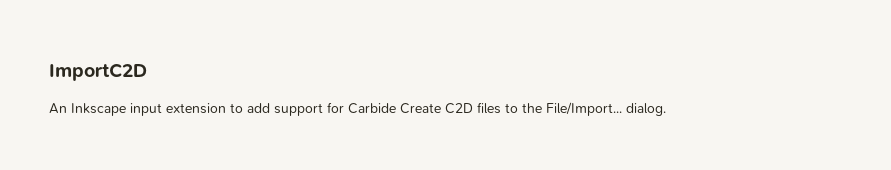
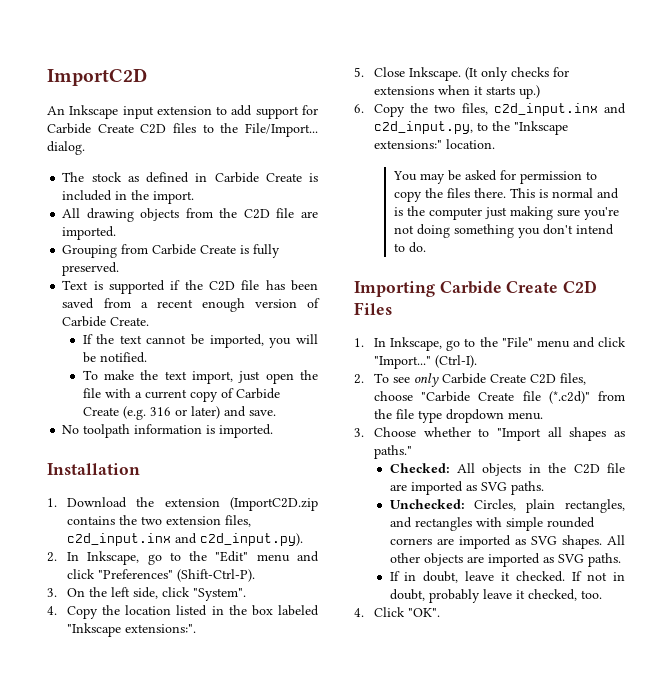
(666, 109) none -> [62,172,318,183] [62,190,195,204] [62,208,318,222] [62,226,117,240] [62,244,281,258] [62,262,120,276] [62,280,318,294] [62,298,320,312] [62,316,150,327] [82,334,318,348] [82,352,147,363] [82,370,318,384] [82,388,280,402] [82,406,276,420] [62,424,274,438] [47,463,140,475] [47,497,318,511] [67,515,252,527] [67,533,304,546] [47,551,319,565] [67,569,256,582] [47,587,247,601] [47,605,319,619] [67,623,197,637] [354,67,570,81] [374,85,541,99] [354,103,626,117] [374,121,569,135] [374,139,496,149] [393,170,598,184] [394,188,620,202] [394,206,620,220] [394,224,615,238] [394,242,427,253] [354,280,598,297] [354,302,392,315] [354,337,626,351] [374,355,478,369] [354,373,587,387] [374,391,625,404] [374,409,544,423] [354,427,625,441] [374,445,413,459] [389,463,625,476] [389,481,544,495] [389,499,625,513] [389,517,595,531] [389,535,625,549] [389,553,621,567] [389,571,625,583] [389,589,602,603] [354,607,441,617] // The stock as defined in Carbide Create is included in the import. // All drawing objects from the C2D file are imported. // Grouping from Carbide Create is fully preserved. // Text is supported if the C2D file has been saved from a recent enough version of Carbide Create. // If the text cannot be imported, you will be notified. // To make the text import, just open the file with a current copy of Carbide Create (e.g. 316 or later) and save. // No toolpath information is imported. // Installation // 1. Download the extension (ImportC2D.zip contains the two extension files, c2d_input.inx and c2d_input.py). // 2. In Inkscape, go to the "Edit" menu and click "Preferences" (Shift-Ctrl-P). // 3. On the left side, click "System". // 4. Copy the location listed in the box labeled "Inkscape extensions:". // 5. Close Inkscape. (It only checks for extensions when it starts up.) // 6. Copy the two files, c2d_input.inx and c2d_input.py, to the "Inkscape extensions:" location. // You may be asked for permission to copy the files there. This is normal and is the computer just making sure you're not doing something you don't intend to do. // Importing Carbide Create C2D Files // 1. In Inkscape, go to the "File" menu and click "Import..." (Ctrl-I). // 2. To see only Carbide Create C2D files, choose "Carbide Create file (*.c2d)" from the file type dropdown menu. // 3. Choose whether to "Import all shapes as paths." // Checked: All objects in the C2D file are imported as SVG paths. // Unchecked: Circles, plain rectangles, and rectangles with simple rounded corners are imported as SVG shapes. All other objects are imported as SVG paths. // If in doubt, leave it checked. If not in doubt, probably leave it checked, too. // 4. Click "OK".

